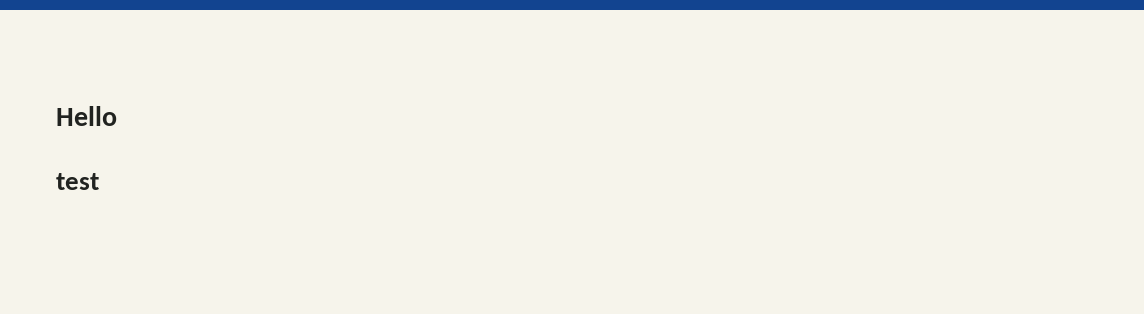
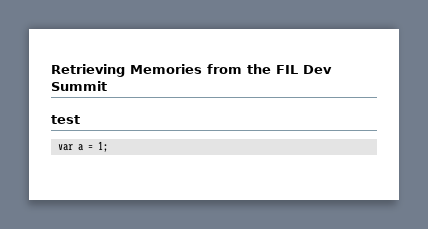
[56,106,117,126] [56,173,99,190] Hello // test -> [51,64,332,77] [51,81,107,91] [51,115,80,124] [58,141,109,152] Retrieving Memories from the FIL Dev Summit // test // var a = 1;

